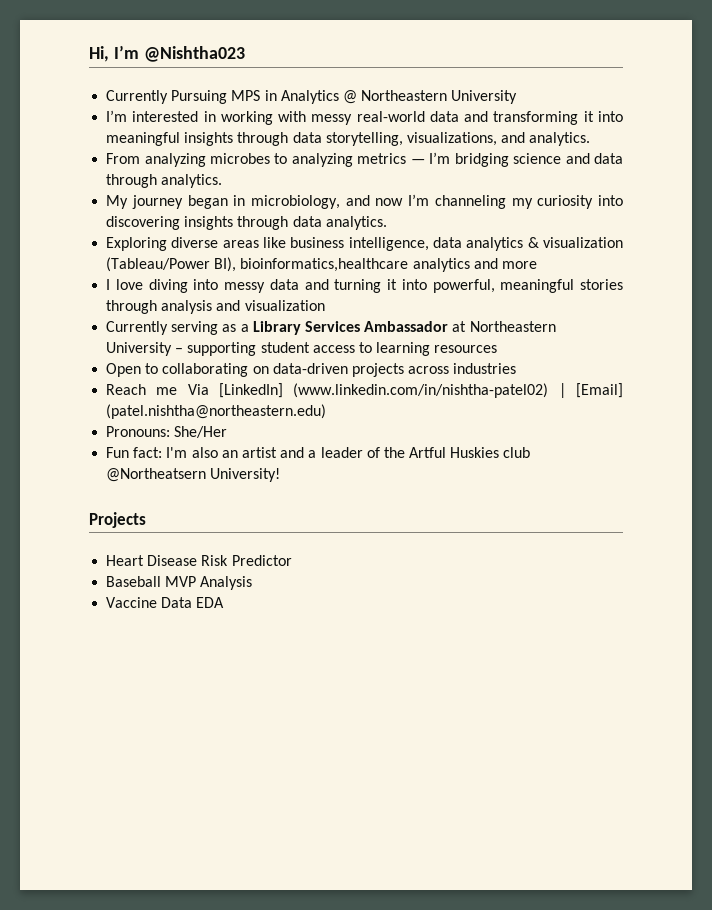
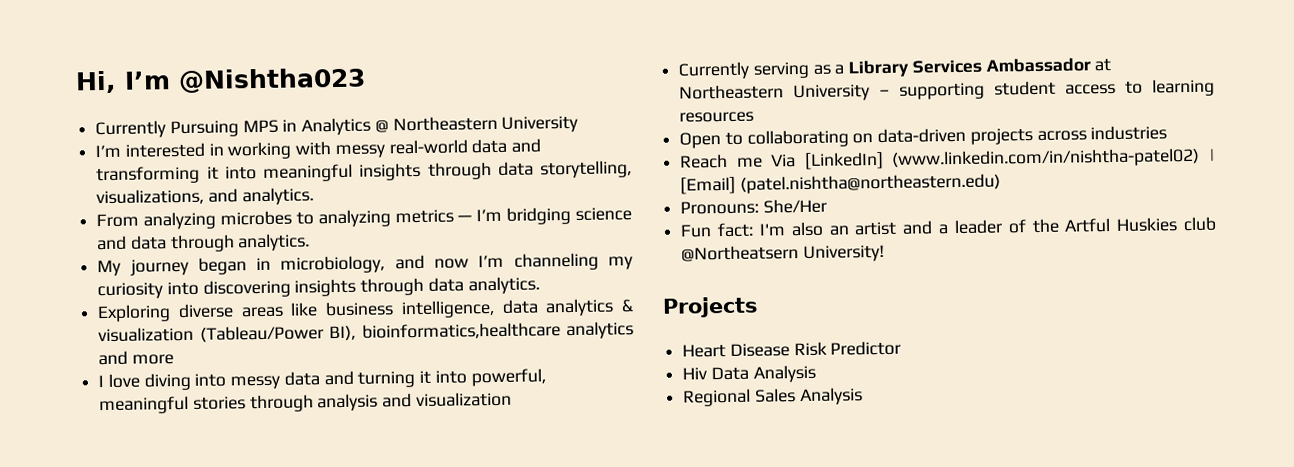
[106,576,197,587] Baseball MVP -> [682,366,749,381] Hiv Data
[106,597,225,608] Vaccine Data EDA -> [683,387,863,407] Regional Sales Analysis

